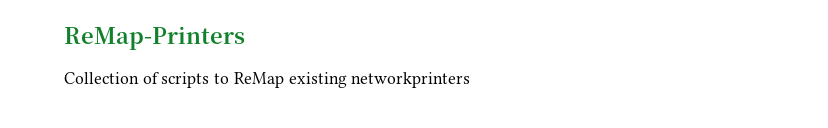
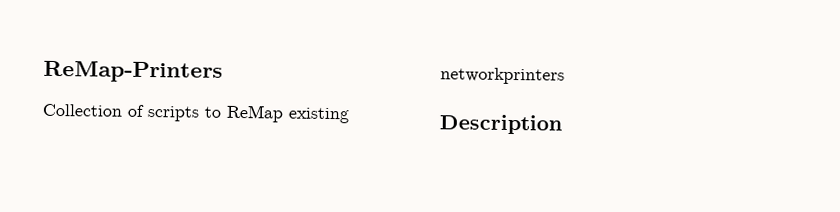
(471, 80) none -> [439,114,562,135] // Description

